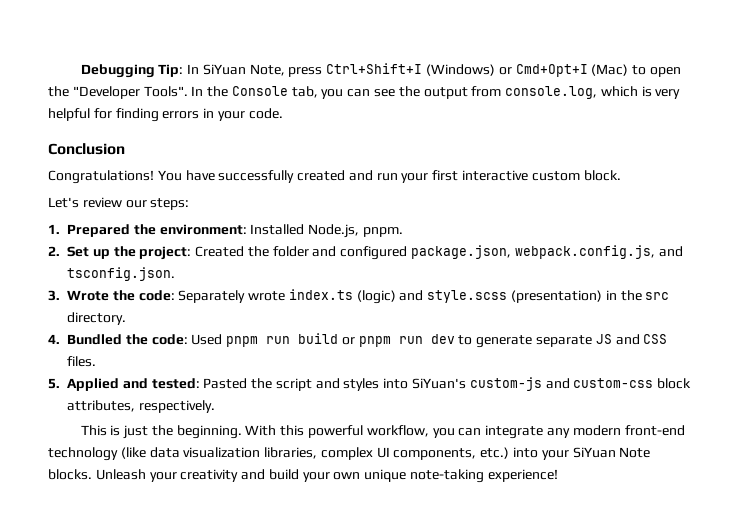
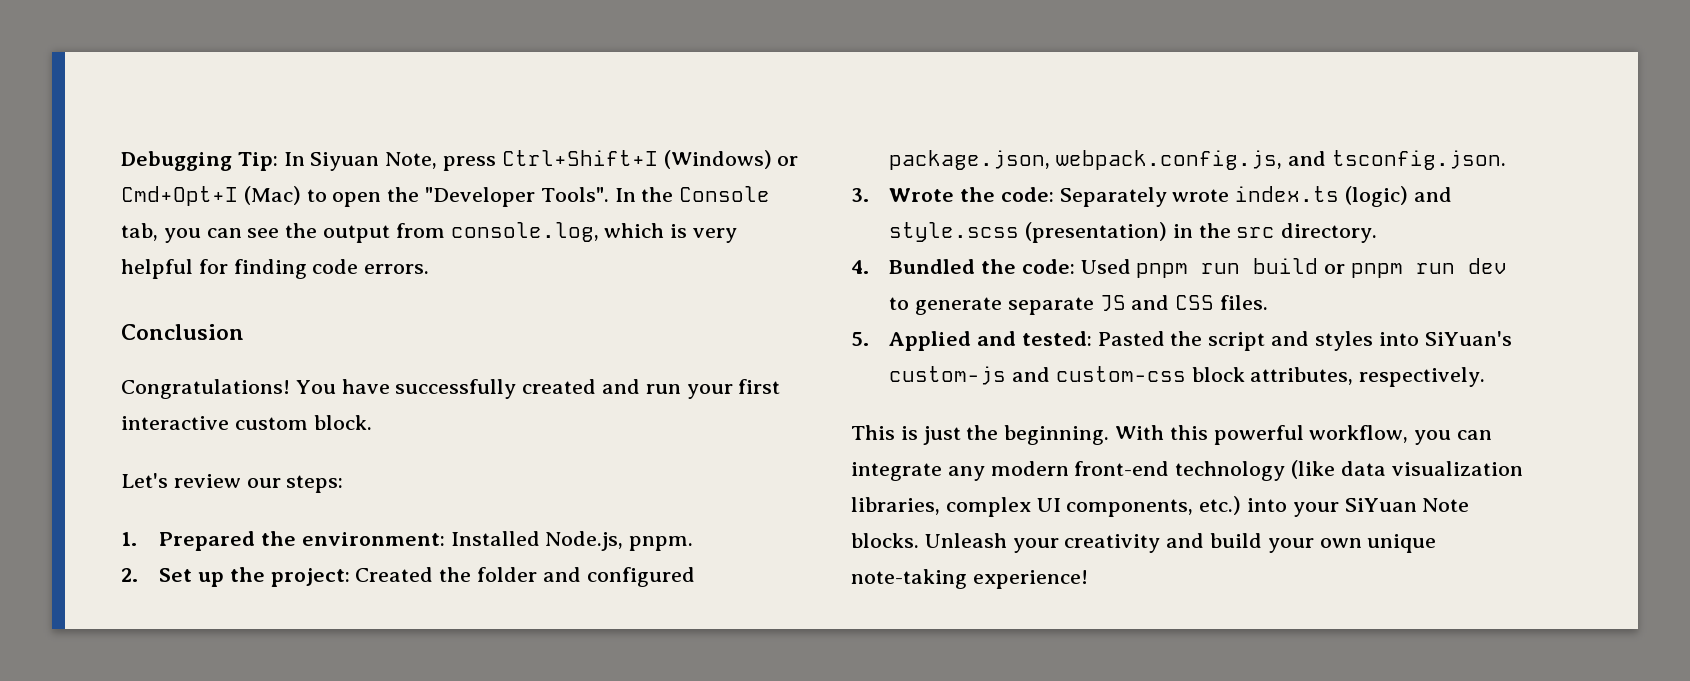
[202,64,246,75] SiYuan -> [310,152,380,171] Siyuan
[162,108,283,121] errors in your code. -> [312,259,430,274] code errors.

